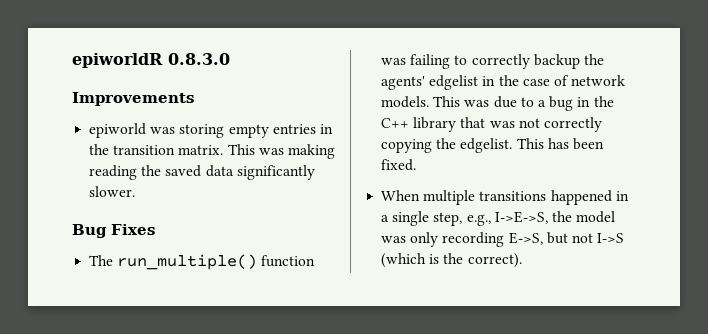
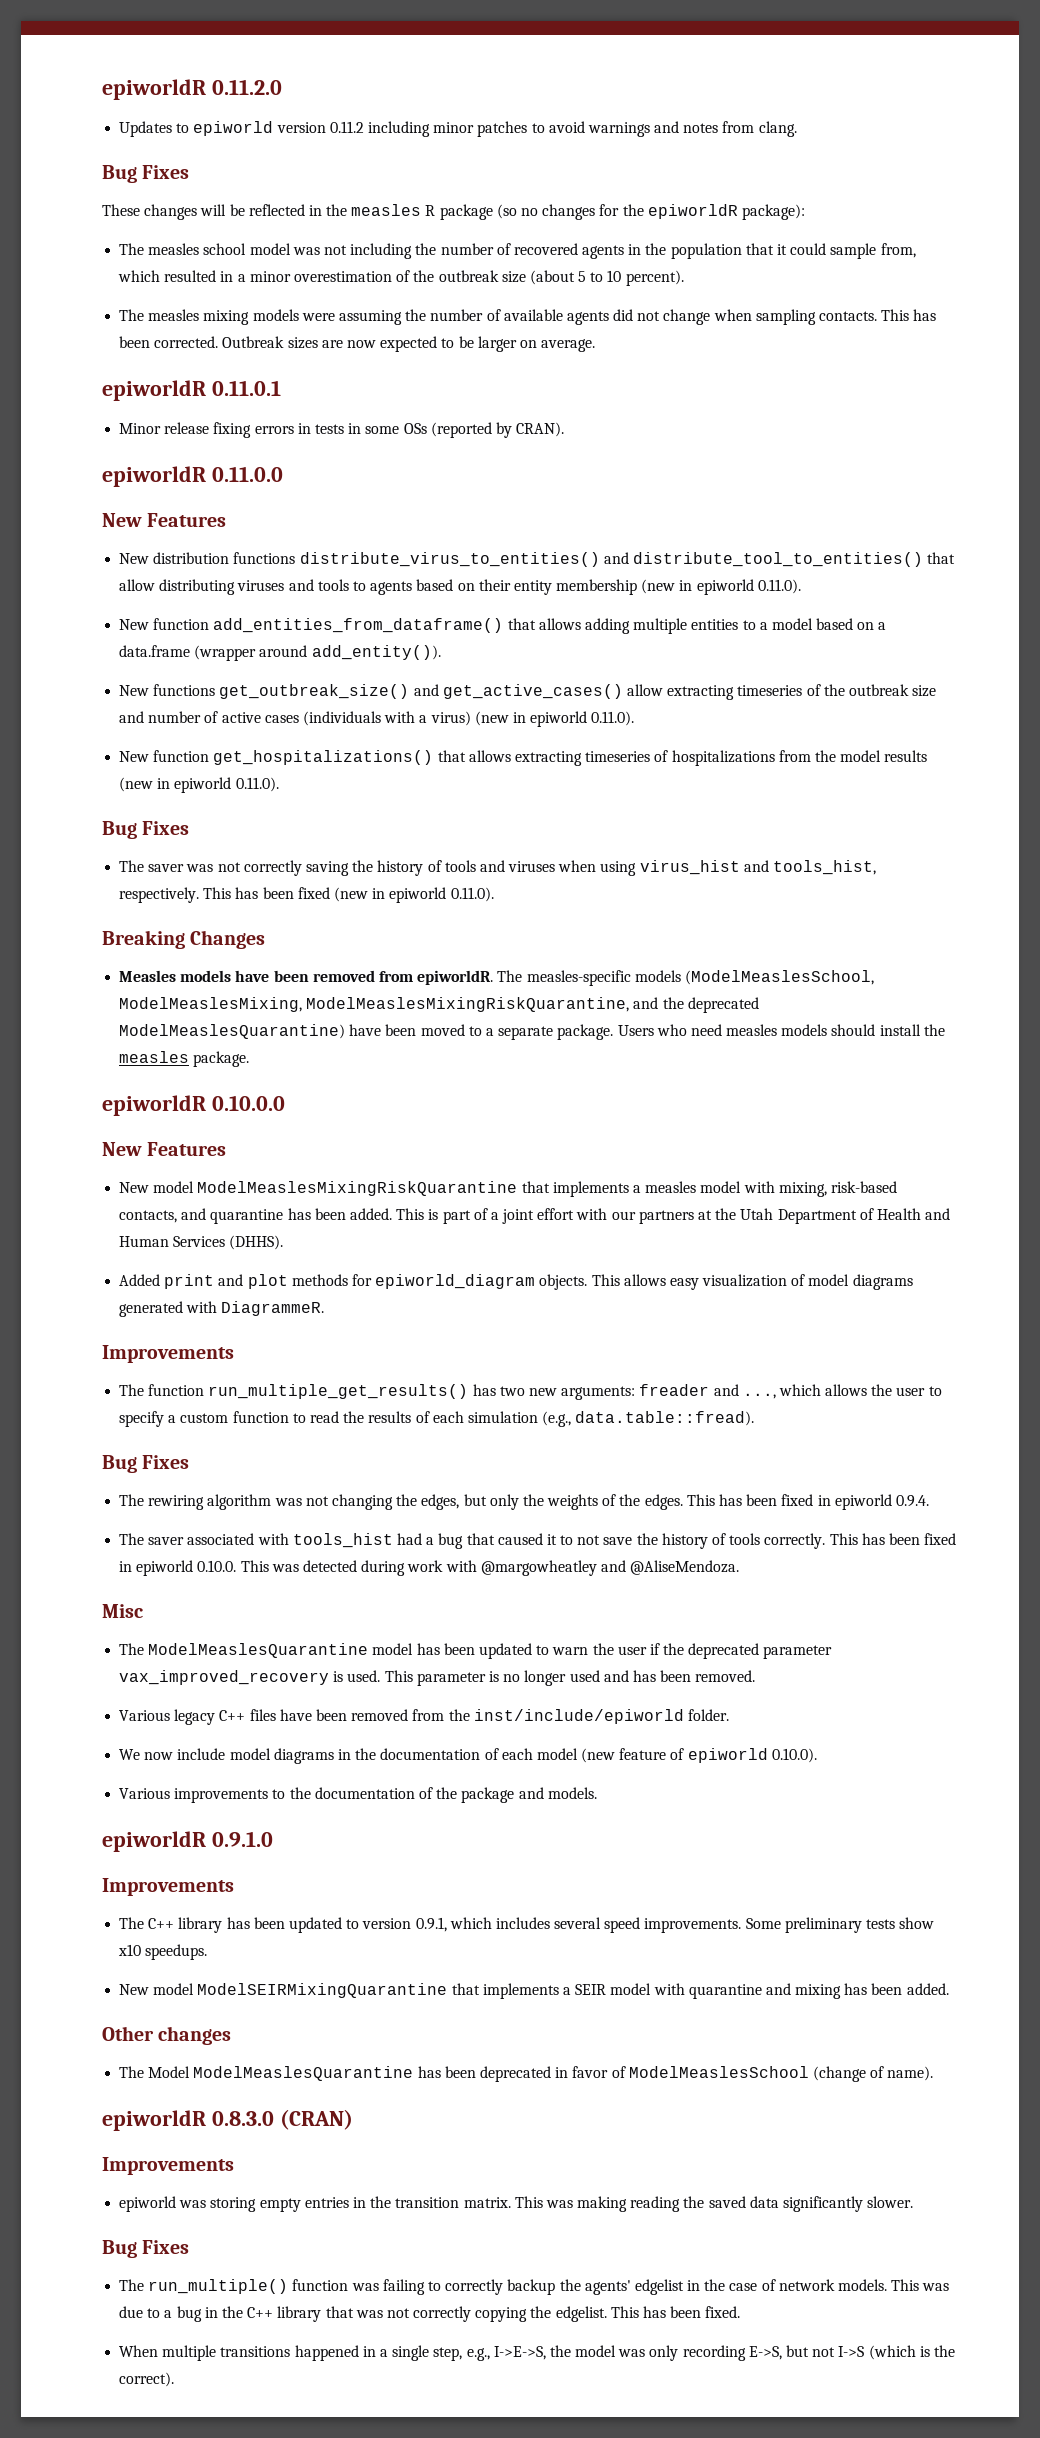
[72,53,163,68] epiworldR -> [102,79,282,100] [119,121,797,137] [102,165,190,183] [102,204,805,220] [119,243,916,259] [118,270,684,286] [119,309,937,325] [119,336,596,352] [102,380,281,401] [119,422,565,438] [102,466,283,487] [102,513,227,527] [119,552,956,567] [119,579,801,595] [119,618,887,634] [119,645,441,661] [119,684,937,700] [119,711,635,727] [119,750,928,766] [119,777,279,793] [102,821,190,839] [119,860,877,876] [119,887,494,903] [102,930,266,949] [119,970,874,986] [119,997,759,1013] [119,1024,945,1040] [119,1051,250,1067] [102,1095,285,1116] [102,1142,227,1156] [119,1181,897,1197] [119,1208,951,1224] [119,1235,284,1250] [119,1274,913,1290] [119,1301,325,1317] [102,1345,234,1363] [119,1384,942,1400] [119,1411,755,1427] [102,1455,190,1473] [119,1494,929,1510] [119,1533,957,1549] [119,1560,740,1576] [102,1604,143,1618] [119,1643,833,1659] [119,1670,756,1686] [119,1709,729,1725] [119,1748,817,1764] [119,1787,597,1803] [102,1831,273,1852] [102,1878,234,1896] [119,1917,935,1933] [118,1944,208,1960] [119,1983,949,1999] [102,2026,232,2045] [119,2066,934,2082] [102,2110,206,2131] epiworldR 0.11.2.0 // Updates to epiworld version 0.11.2 including minor patches to avoid warnings and notes from clang. // Bug Fixes // These changes will be reflected in the measles R package (so no changes for the epiworldR package): // The measles school model was not including the number of recovered agents in the population that it could sample from, which resulted in a minor overestimation of the outbreak size (about 5 to 10 percent). // The measles mixing models were assuming the number of available agents did not change when sampling contacts. This has been corrected. Outbreak sizes are now expected to be larger on average. // epiworldR 0.11.0.1 // Minor release fixing errors in tests in some OSs (reported by CRAN). // epiworldR 0.11.0.0 // New Features // New distribution functions distribute_virus_to_entities() and distribute_tool_to_entities() that allow distributing viruses and tools to agents based on their entity membership (new in epiworld 0.11.0). // New function add_entities_from_dataframe() that allows adding multiple entities to a model based on a data.frame (wrapper around add_entity()). // New functions get_outbreak_size() and get_active_cases() allow extracting timeseries of the outbreak size and number of active cases (individuals with a virus) (new in epiworld 0.11.0). // New function get_hospitalizations() that allows extracting timeseries of hospitalizations from the model results (new in epiworld 0.11.0). // Bug Fixes // The saver was not correctly saving the history of tools and viruses when using virus_hist and tools_hist, respectively. This has been fixed (new in epiworld 0.11.0). // Breaking Changes // Measles models have been removed from epiworldR. The measles-specific models (ModelMeaslesSchool, ModelMeaslesMixing, ModelMeaslesMixingRiskQuarantine, and the deprecated ModelMeaslesQuarantine) have been moved to a separate package. Users who need measles models should install the measles package. // epiworldR 0.10.0.0 // New Features // New model ModelMeaslesMixingRiskQuarantine that implements a measles model with mixing, risk-based contacts, and quarantine has been added. This is part of a joint effort with our partners at the Utah Department of Health and Human Services (DHHS). // Added print and plot methods for epiworld_diagram objects. This allows easy visualization of model diagrams generated with DiagrammeR. // Improvements // The function run_multiple_get_results() has two new arguments: freader and ..., which allows the user to specify a custom function to read the results of each simulation (e.g., data.table::fread). // Bug Fixes // The rewiring algorithm was not changing the edges, but only the weights of the edges. This has been fixed in epiworld 0.9.4. // The saver associated with tools_hist had a bug that caused it to not save the history of tools correctly. This has been fixed in epiworld 0.10.0. This was detected during work with @margowheatley and @AliseMendoza. // Misc // The ModelMeaslesQuarantine model has been updated to warn the user if the deprecated parameter vax_improved_recovery is used. This parameter is no longer used and has been removed. // Various legacy C++ files have been removed from the inst/include/epiworld folder. // We now include model diagrams in the documentation of each model (new feature of epiworld 0.10.0). // Various improvements to the documentation of the package and models. // epiworldR 0.9.1.0 // Improvements // The C++ library has been updated to version 0.9.1, which includes several speed improvements. Some preliminary tests show x10 speedups. // New model ModelSEIRMixingQuarantine that implements a SEIR model with quarantine and mixing has been added. // Other changes // The Model ModelMeaslesQuarantine has been deprecated in favor of ModelMeaslesSchool (change of name). // epiworldR
(230, 59) none -> [279,2109,353,2130] (CRAN)

